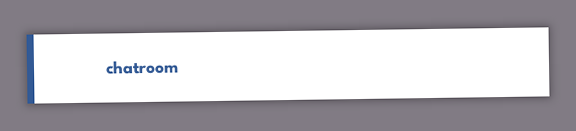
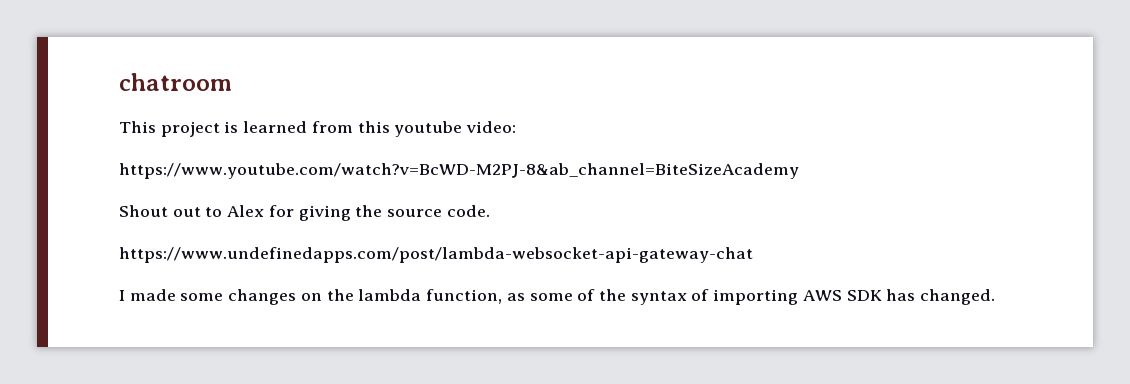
(179, 67) none -> [119,121,517,137] [119,163,799,179] [119,205,490,221] [119,247,753,263] [119,289,996,305] // This project is learned from this youtube video: // https://www.youtube.com/watch?v=BcWD-M2PJ-8&ab_channel=BiteSizeAcademy // Shout out to Alex for giving the source code. // https://www.undefinedapps.com/post/lambda-websocket-api-gateway-chat // I made some changes on the lambda function, as some of the syntax of importing AWS SDK has changed.

